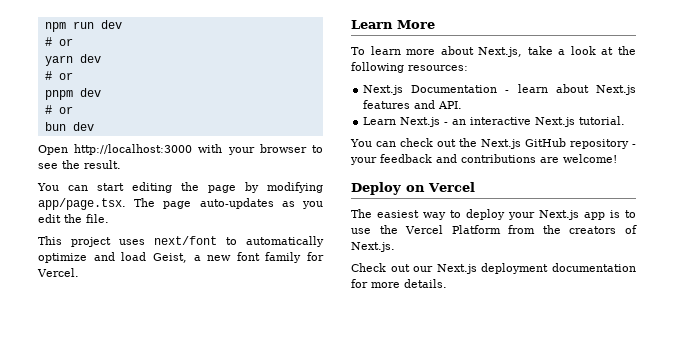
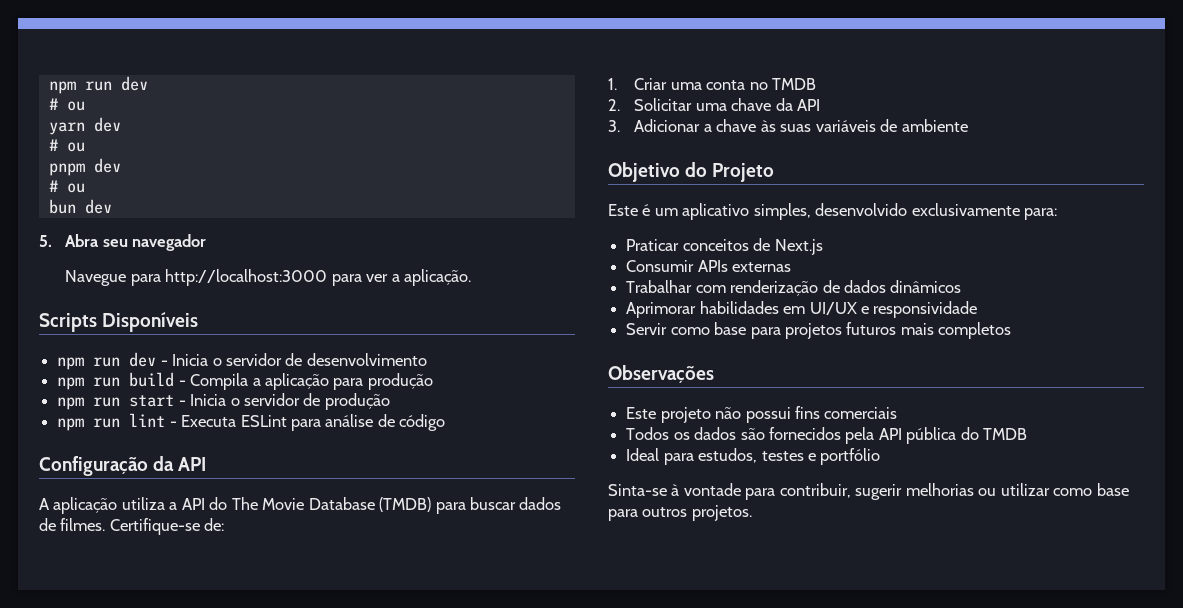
[58,38,73,46] or -> [66,101,85,111] ou
[58,72,73,80] or -> [66,142,85,152] ou
[58,106,73,114] or -> [66,183,85,193] ou
[38,144,323,155] [38,160,121,169] [37,182,323,193] [38,198,323,210] [38,214,109,223] [38,236,324,247] [38,252,324,263] [37,268,79,277] [351,20,435,29] [351,46,636,57] [351,62,468,73] [363,84,636,95] [363,100,463,109] [363,116,626,127] [350,138,636,149] [350,154,617,165] [351,182,475,195] [351,209,636,220] [351,225,637,234] [351,242,395,252] [351,263,636,274] [351,279,447,288] Open http://localhost:3000 with your browser to see the result. // You can start editing the page by modifying app/page.tsx. The page auto-updates as you edit the file. // This project uses next/font to automatically optimize and load Geist, a new font family for Vercel. // Learn More // To learn more about Next.js, take a look at the following resources: // Next.js Documentation - learn about Next.js features and API. // Learn Next.js - an interactive Next.js tutorial. // You can check out the Next.js GitHub repository - your feedback and contributions are welcome! // Deploy on Vercel // The easiest way to deploy your Next.js app is to use the Vercel Platform from the creators of Next.js. // Check out our Next.js deployment documentation for more details. -> [39,234,207,251] [65,269,472,286] [39,312,199,332] [57,352,427,370] [57,372,433,390] [57,393,390,410] [57,413,446,431] [39,456,207,476] [39,497,562,514] [39,518,225,535] [608,78,817,90] [608,98,821,111] [608,119,968,132] [608,162,775,182] [608,203,1058,220] [626,238,823,255] [626,260,792,272] [626,280,962,296] [626,301,978,318] [626,322,1012,339] [608,365,714,383] [626,406,898,423] [626,427,1028,444] [626,448,881,465] [608,483,1129,500] [608,505,752,521] 5. Abra seu navegador // Navegue para http://localhost:3000 para ver a aplicação. // Scripts Disponíveis // npm run dev - Inicia o servidor de desenvolvimento // npm run build - Compila a aplicação para produção // npm run start - Inicia o servidor de produção // npm run lint - Executa ESLint para análise de código // Configuração da API // A aplicação utiliza a API do The Movie Database (TMDB) para buscar dados de filmes. Certifique-se de: // 1. Criar uma conta no TMDB // 2. Solicitar uma chave da API // 3. Adicionar a chave às suas variáveis de ambiente // Objetivo do Projeto // Este é um aplicativo simples, desenvolvido exclusivamente para: // Praticar conceitos de Next.js // Consumir APIs externas // Trabalhar com renderização de dados dinâmicos // Aprimorar habilidades em UI/UX e responsividade // Servir como base para projetos futuros mais completos // Observações // Este projeto não possui fins comerciais // Todos os dados são fornecidos pela API pública do TMDB // Ideal para estudos, testes e portfólio // Sinta-se à vontade para contribuir, sugerir melhorias ou utilizar como base para outros projetos.

